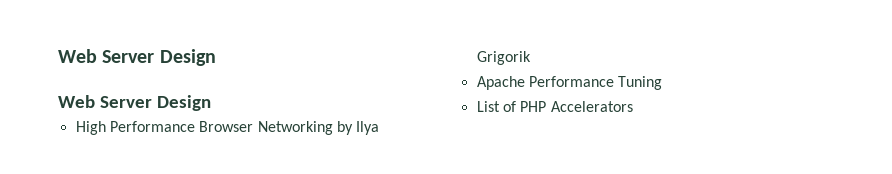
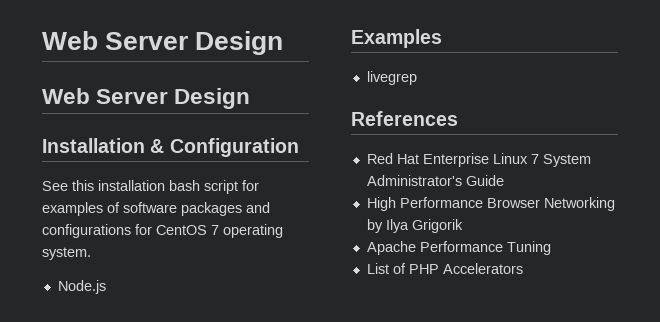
(211, 103) none -> [42,138,299,157] [42,180,259,194] [42,202,270,216] [42,224,283,238] [42,247,91,260] [57,280,106,294] [351,29,442,48] [366,71,417,85] [351,111,458,126] [366,153,591,167] [366,175,504,186] // Installation & Configuration // See this installation bash script for examples of software packages and configurations for CentOS 7 operating system. // Node.js // Examples // livegrep // References // Red Hat Enterprise Linux 7 System Administrator's Guide

